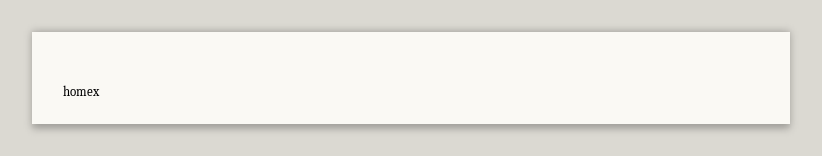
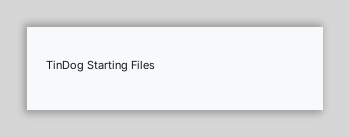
[63,85,100,96] homex -> [46,60,156,72] TinDog Starting Files

